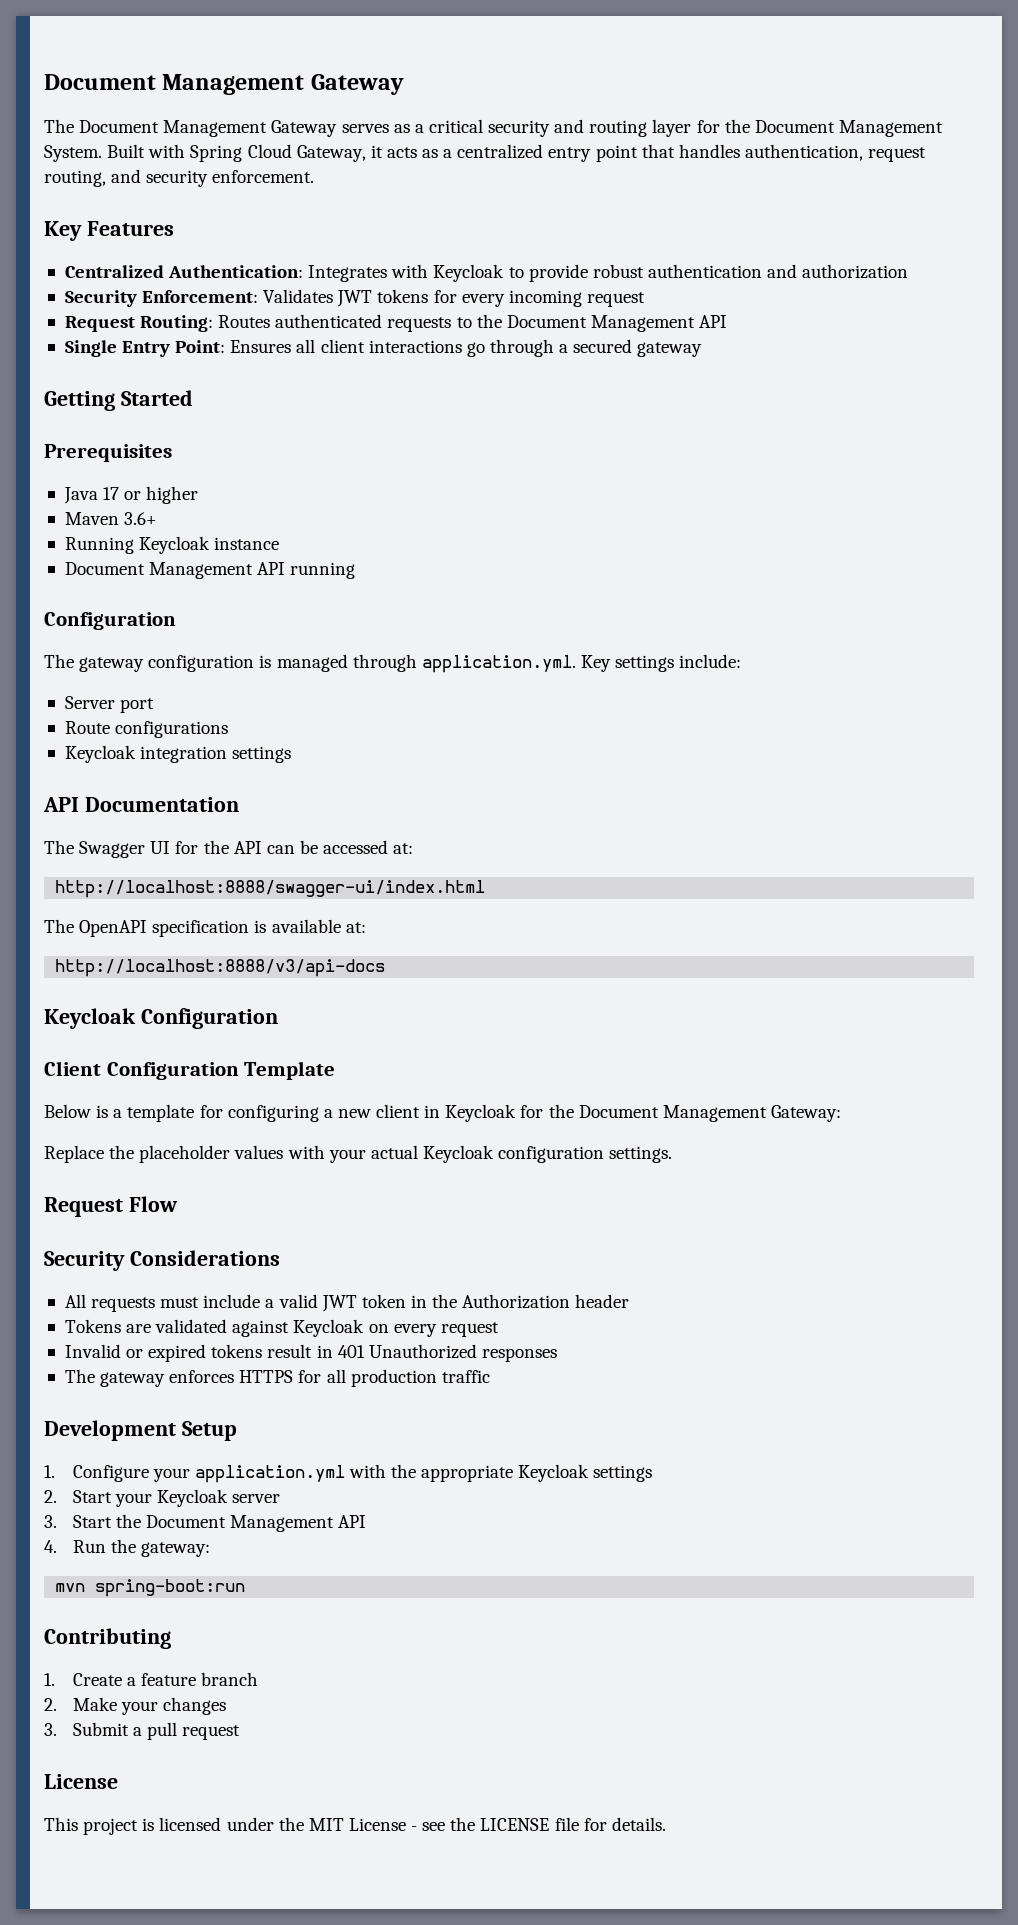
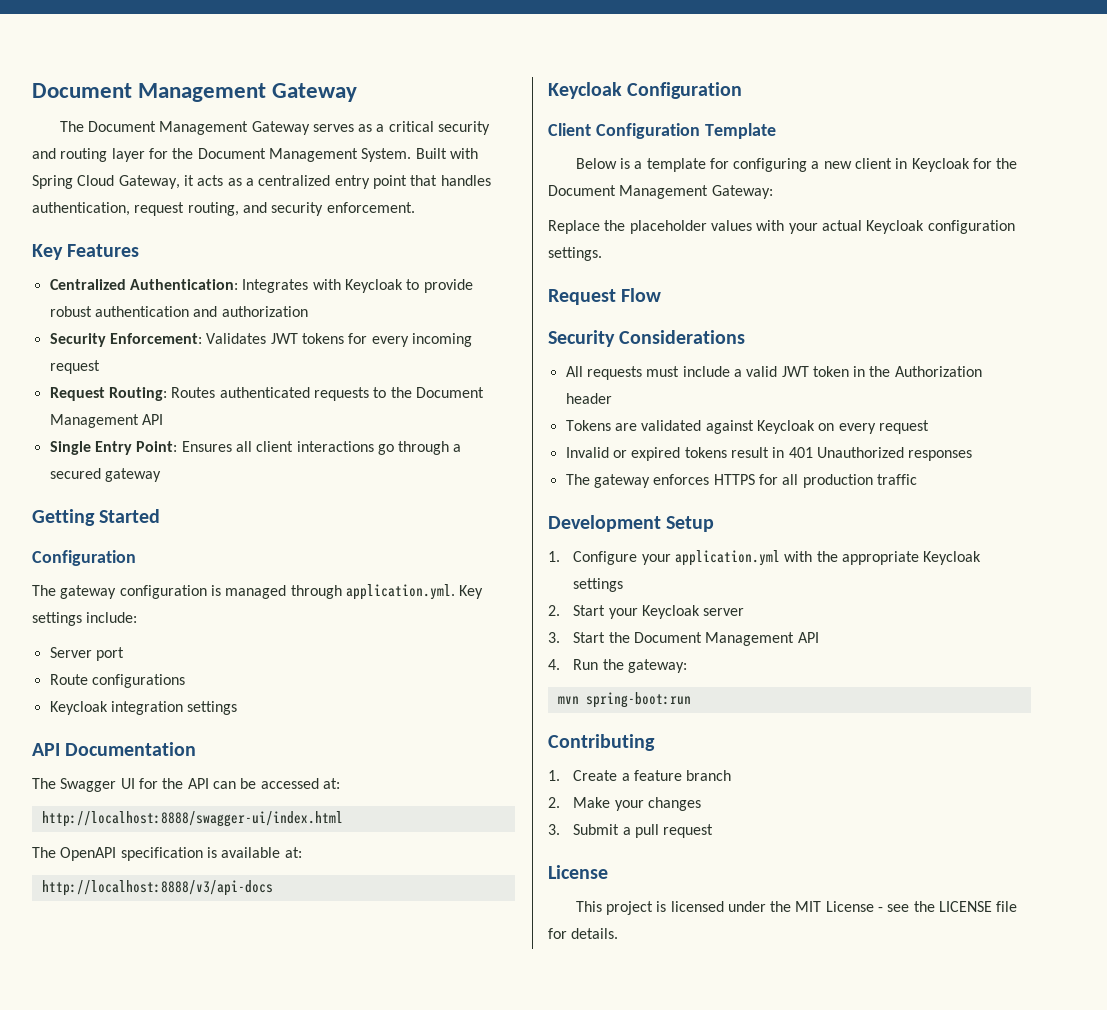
[44,444,172,462] [63,486,199,504] [64,512,158,525] [64,536,280,554] [64,562,356,579] // Prerequisites // Java 17 or higher // Maven 3.6+ // Running Keycloak instance // Document Management API running -> (161, 516) none

